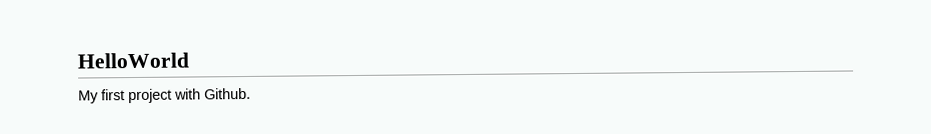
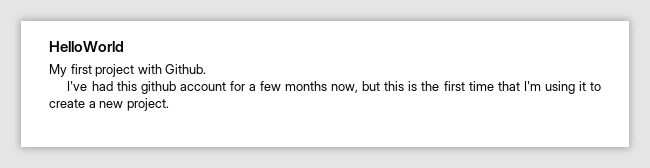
(251, 93) none -> [67,81,601,94] [49,98,169,111] // I've had this github account for a few months now, but this is the first time that I'm using it to create a new project.

